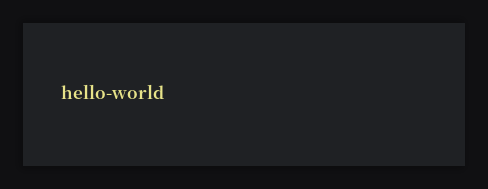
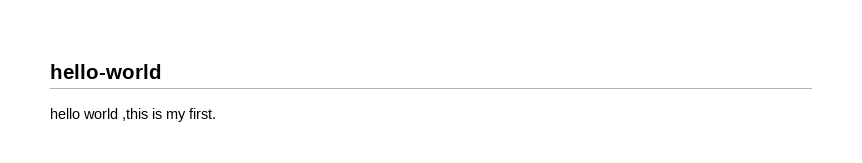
(164, 91) none -> [50,108,216,122] // hello world ,this is my first.

